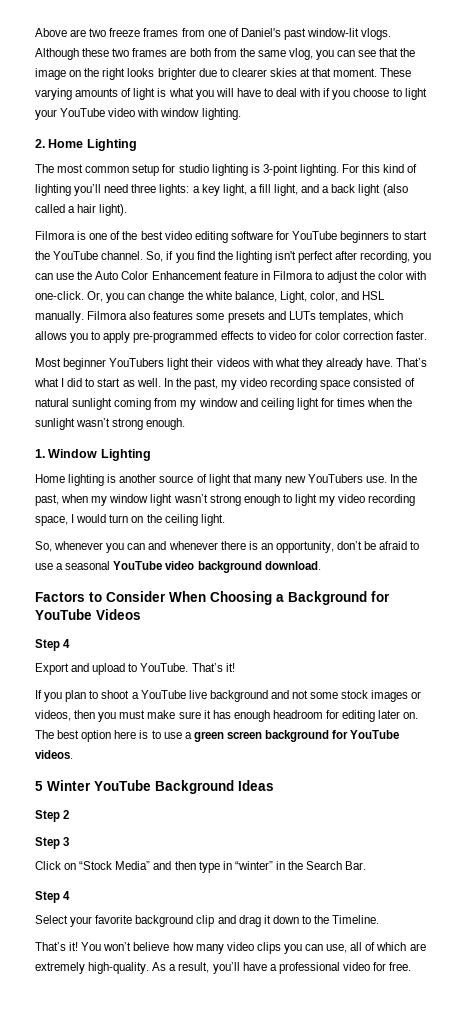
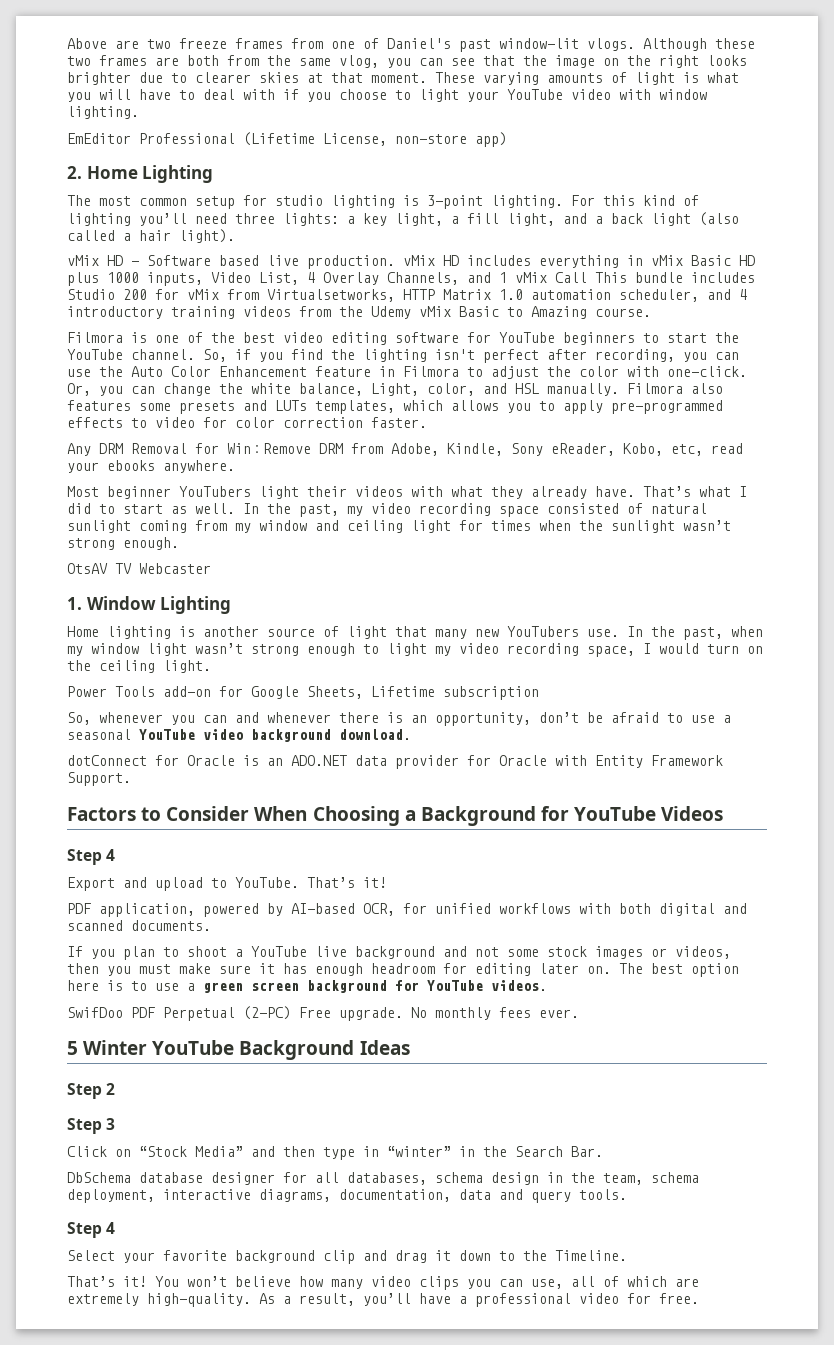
(241, 114) none -> [67,132,507,147] // EmEditor Professional (Lifetime License, non-store app)
(128, 210) none -> [67,255,755,269] [67,272,755,286] [67,289,747,302] [67,306,651,319] // vMix HD - Software based live production. vMix HD includes everything in vMix Basic HD plus 1000 inputs, Video List, 4 Overlay Channels, and 1 vMix Call This bundle includes Studio 200 for vMix from Virtualsetworks, HTTP Matrix 1.0 automation scheduler, and 4 introductory training videos from the Udemy vMix Basic to Amazing course.
(428, 335) none -> [67,443,743,456] [67,460,235,473] // Any DRM Removal for Win：Remove DRM from Adobe, Kindle, Sony eReader, Kobo, etc, read your ebooks anywhere.
(186, 424) none -> [67,563,211,574] // OtsAV TV Webcaster
(225, 520) none -> [67,686,539,700] // Power Tools add-on for Google Sheets, Lifetime subscription
(321, 565) none -> [67,755,723,769] [67,772,131,786] // dotConnect for Oracle is an ADO.NET data provider for Oracle with Entity Framework Support.
(235, 667) none -> [67,903,747,917] [67,920,211,931] // PDF application, powered by AI-based OCR, for unified workflows with both digital and scanned documents.
(73, 754) none -> [67,1006,579,1021] // SwifDoo PDF Perpetual (2-PC) Free upgrade. No monthly fees ever.
(367, 865) none -> [67,1172,699,1185] [67,1189,627,1203] // DbSchema database designer for all databases, schema design in the team, schema deployment, interactive diagrams, documentation, data and query tools.

